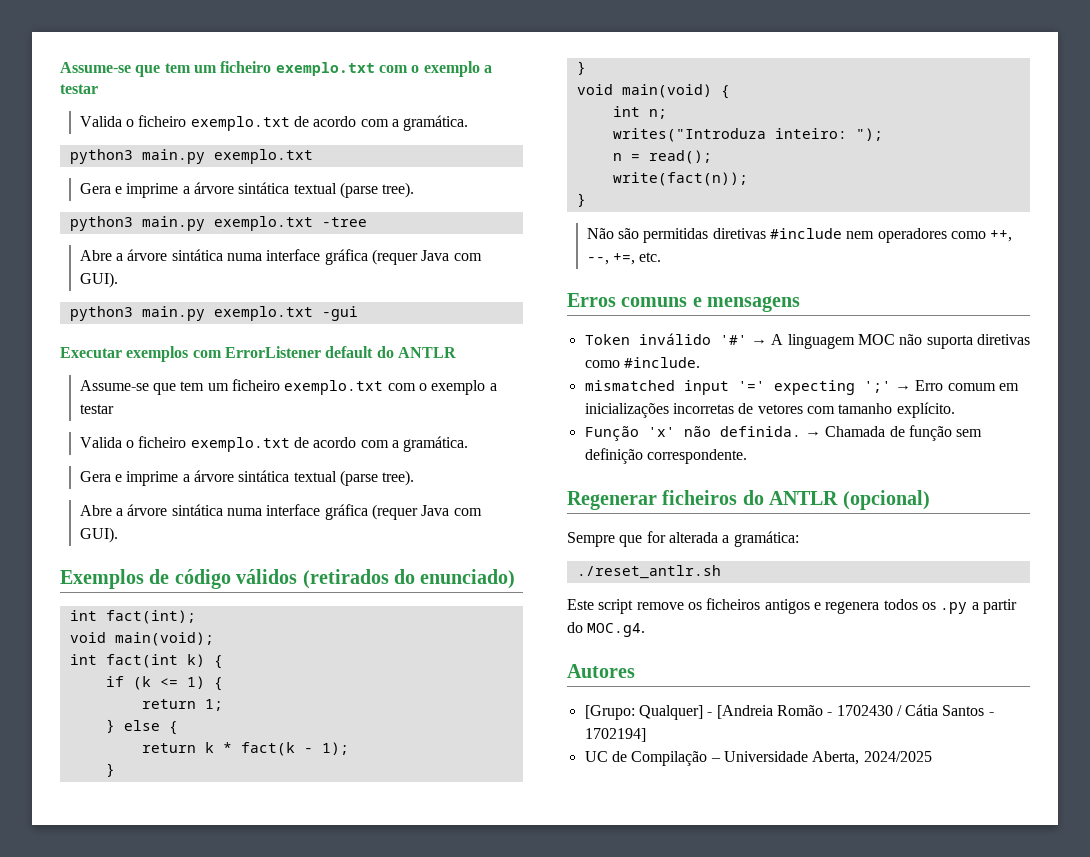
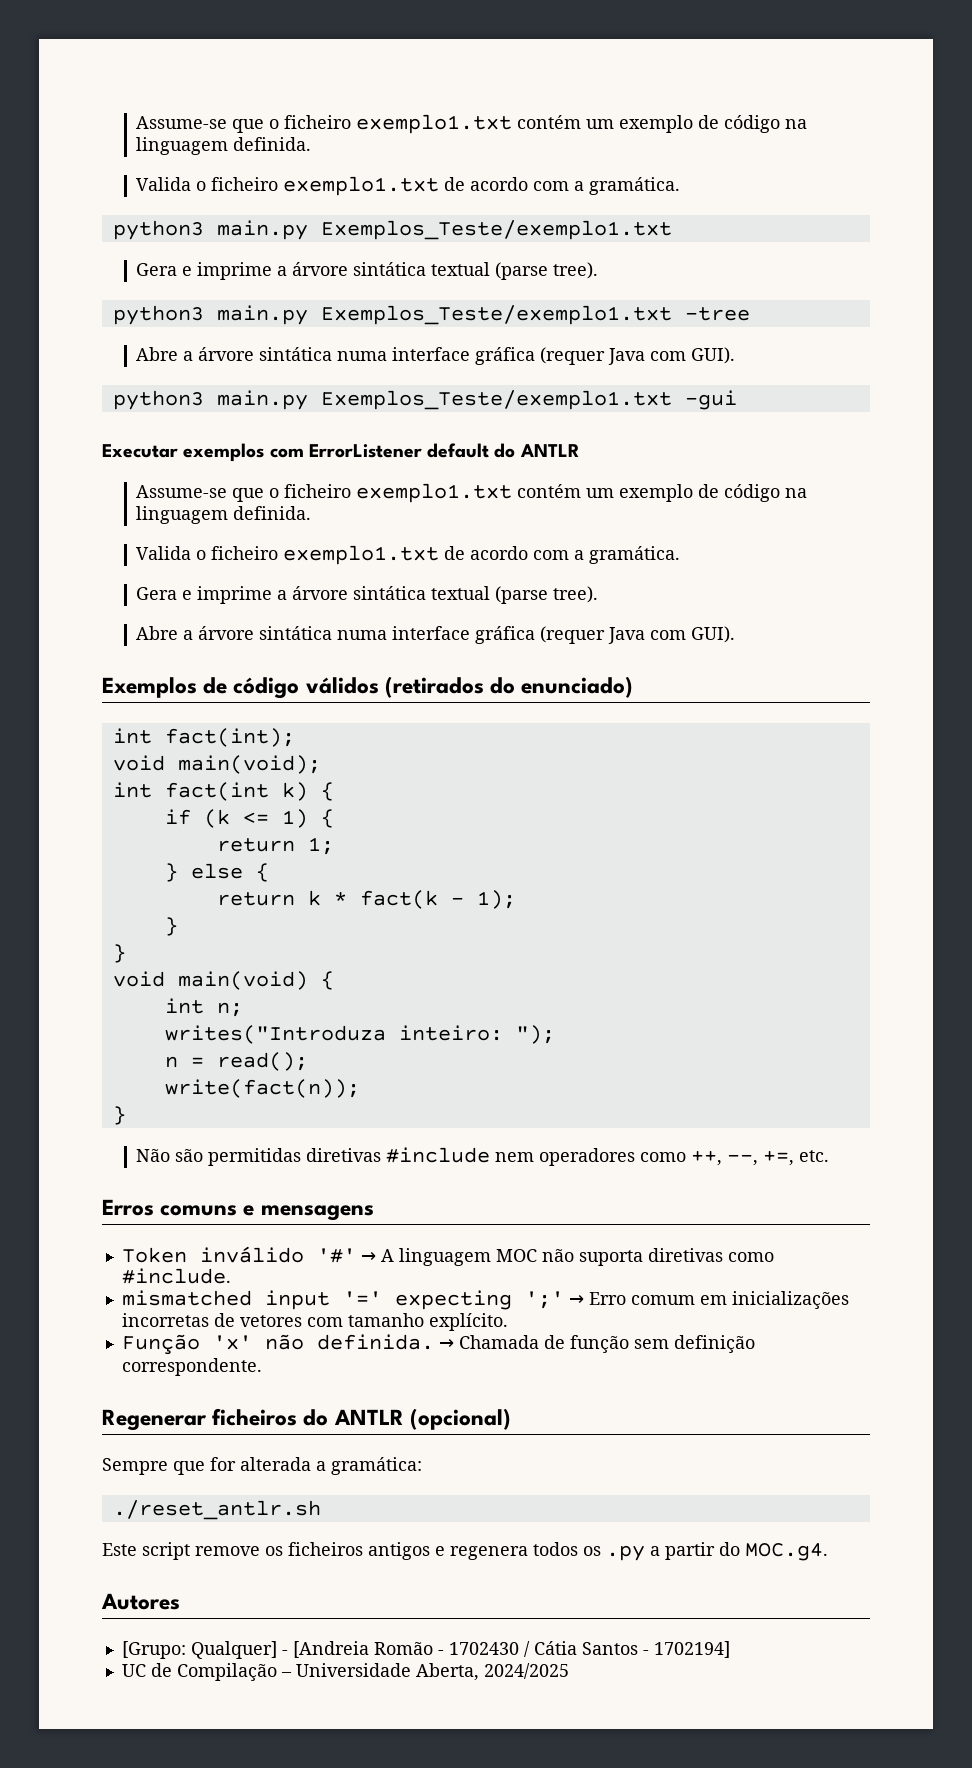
[60,61,492,77] [60,84,98,94] [79,115,290,131] Assume-se que tem um ficheiro exemplo.txt com o exemplo a testar // Valida o ficheiro exemplo.txt -> [136,114,808,134] [136,137,312,155] [136,176,440,196] Assume-se que o ficheiro exemplo1.txt contém um exemplo de código na linguagem definida. // Valida o ficheiro exemplo1.txt
[213,149,313,164] exemplo.txt -> [320,220,672,240] Exemplos_Teste/exemplo1.txt
[213,216,313,231] exemplo.txt -> [320,305,672,325] Exemplos_Teste/exemplo1.txt
[213,306,313,321] exemplo.txt -> [320,390,672,410] Exemplos_Teste/exemplo1.txt
[180,379,497,395] [79,404,114,414] [79,436,290,452] tem um ficheiro exemplo.txt com o exemplo a testar // Valida o ficheiro exemplo.txt -> [269,483,808,503] [136,506,312,524] [136,545,440,565] o ficheiro exemplo1.txt contém um exemplo de código na linguagem definida. // Valida o ficheiro exemplo1.txt

